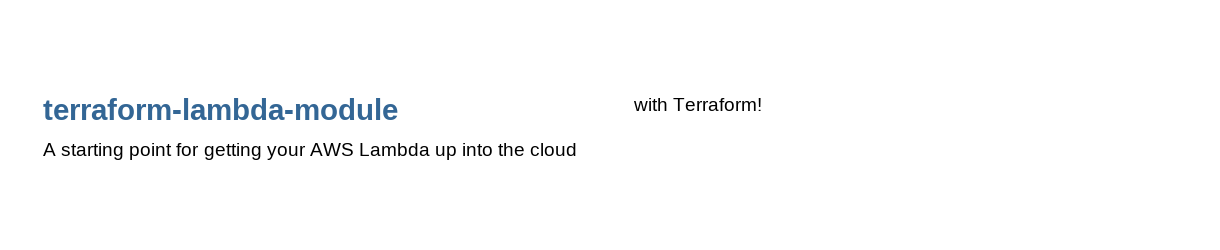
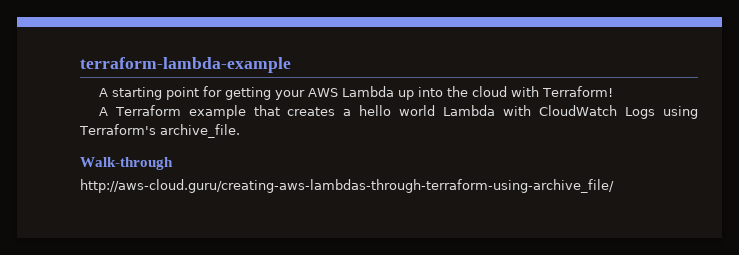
[43,98,398,120] terraform-lambda-module -> [80,57,291,73] terraform-lambda-example
(763, 104) none -> [98,105,698,119] [79,124,240,138] [80,157,173,170] [80,179,614,193] // A Terraform example that creates a hello world Lambda with CloudWatch Logs using Terraform's archive_file. // Walk-through // http://aws-cloud.guru/creating-aws-lambdas-through-terraform-using-archive_file/

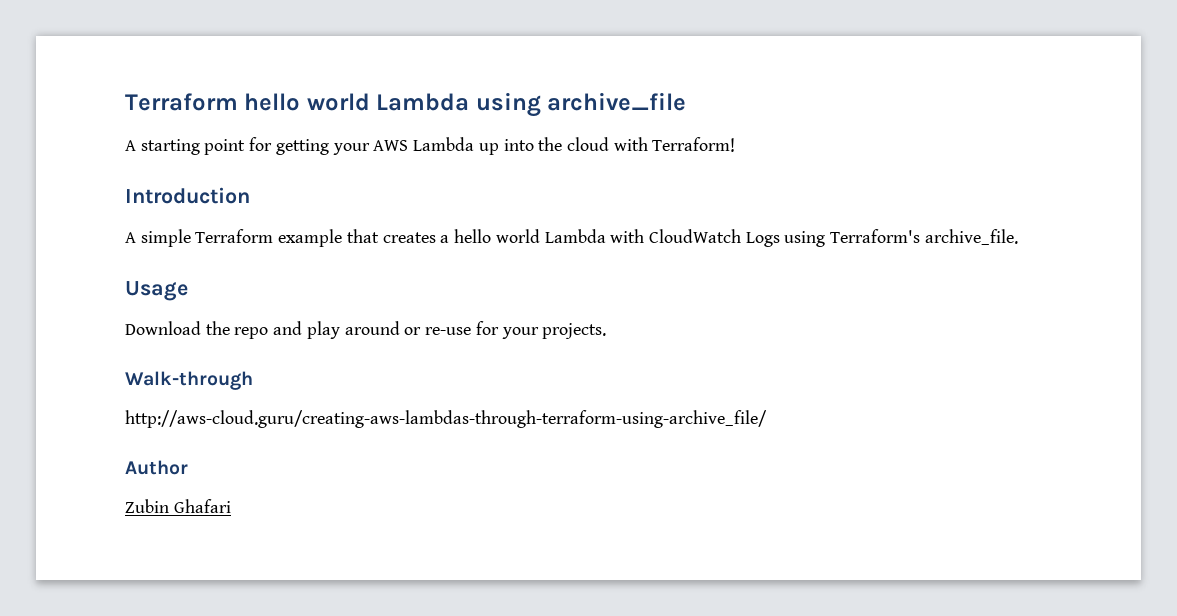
[80,57,291,73] terraform-lambda-example -> [125,92,687,117] Terraform hello world Lambda using archive_file
[98,107,108,116] // A -> [125,187,250,204] [125,229,191,247] // Introduction // A simple
(240, 131) none -> [125,281,188,301] [125,321,607,339] // Usage // Download the repo and play around or re-use for your projects.
(614, 186) none -> [125,460,188,475] [125,499,231,513] // Author // Zubin Ghafari

